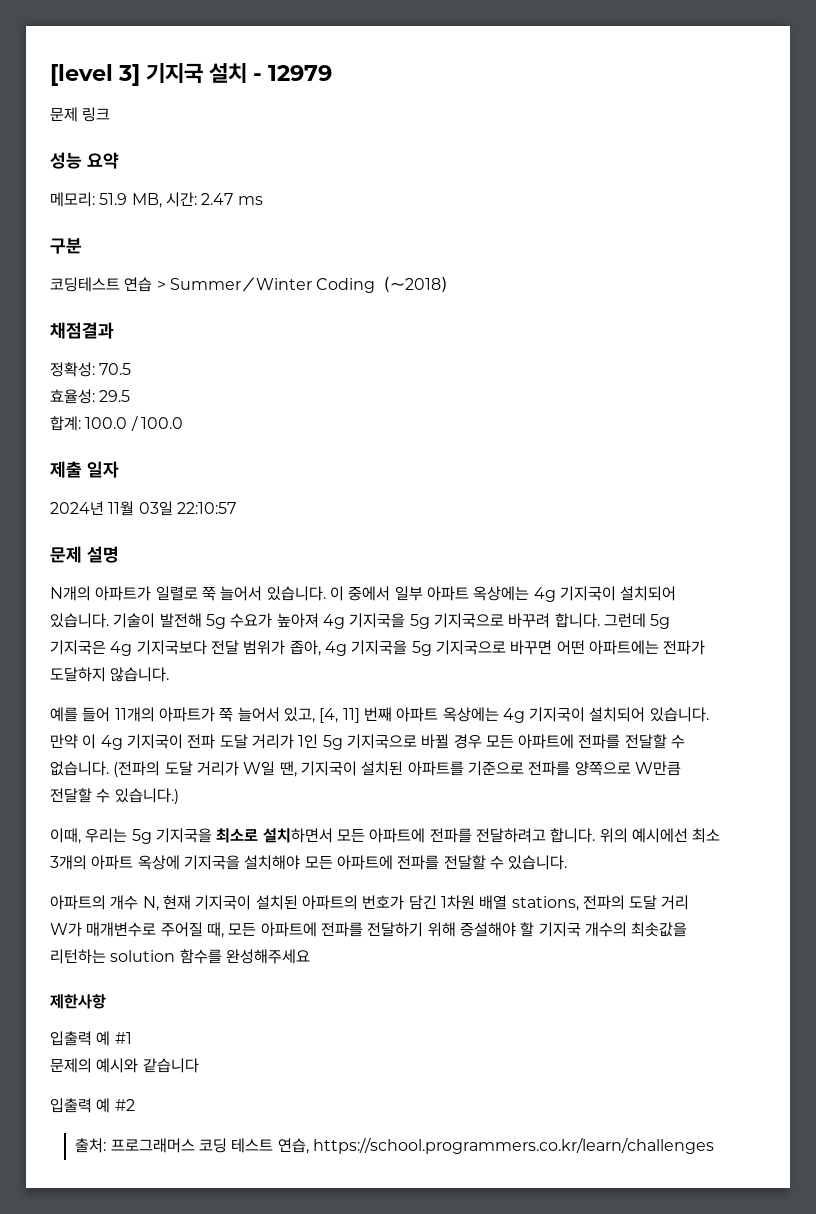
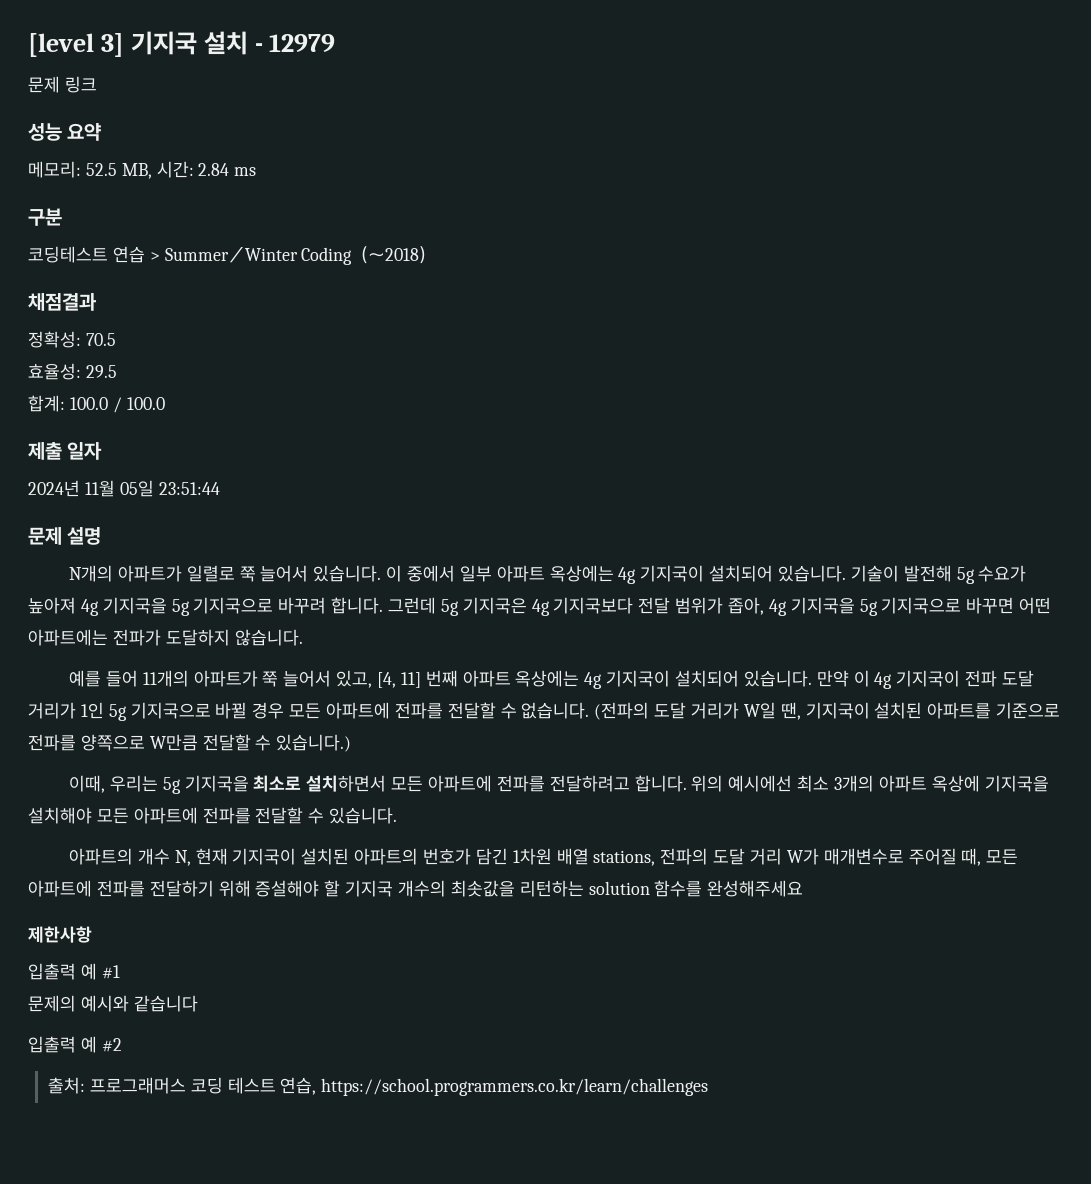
[99,193,128,205] 51.9 -> [85,163,117,176] 52.5
[201,193,234,205] 2.47 -> [198,163,230,176] 2.84
[138,501,236,516] 03일 22:10:57 -> [119,480,220,497] 05일 23:51:44

